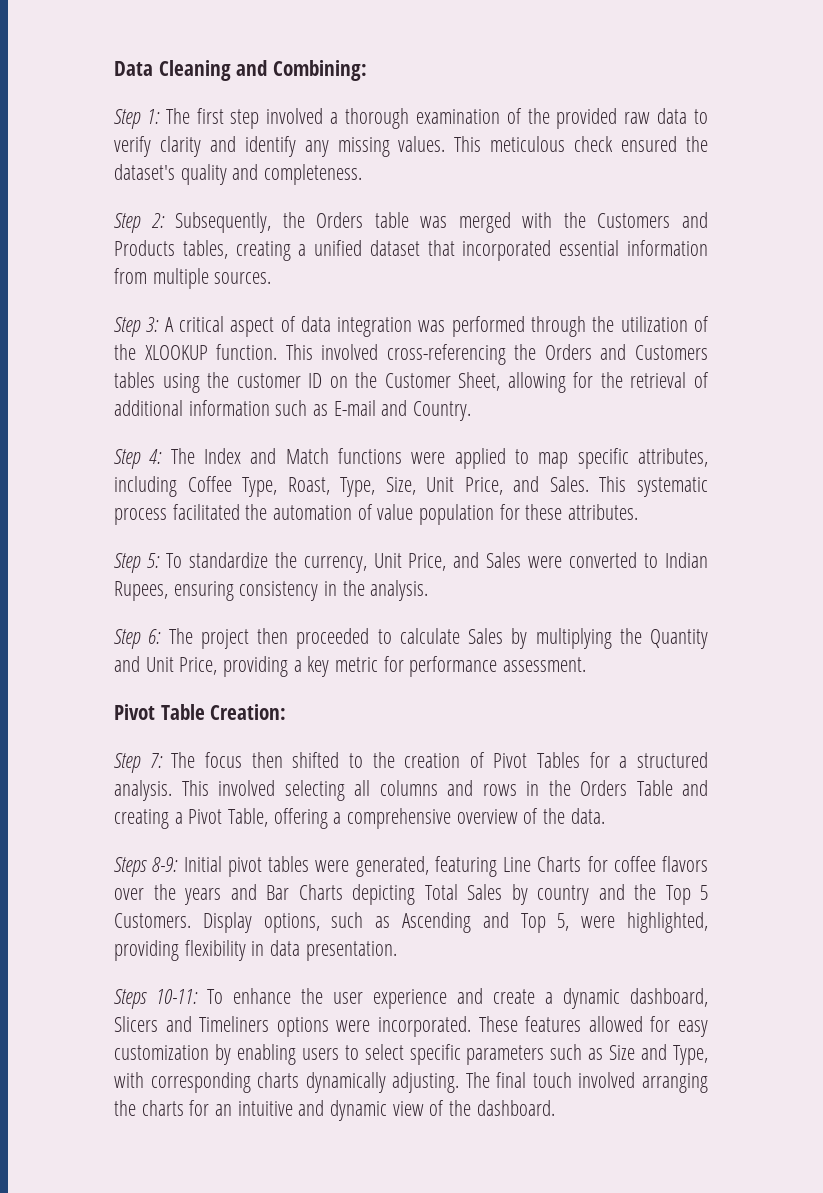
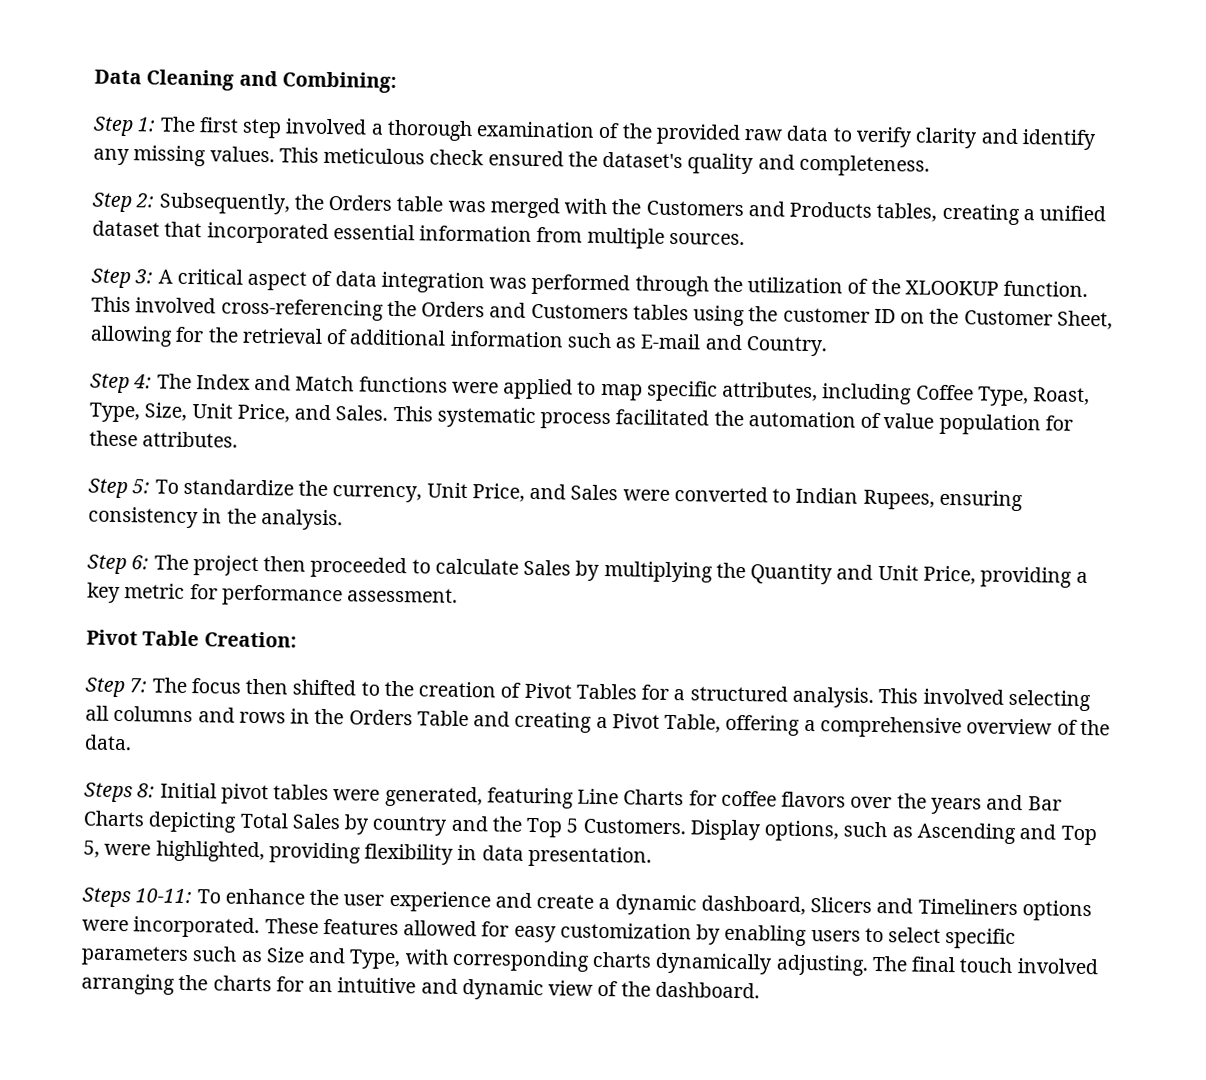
[152,857,179,872] 8-9: -> [137,783,156,798] 8:

